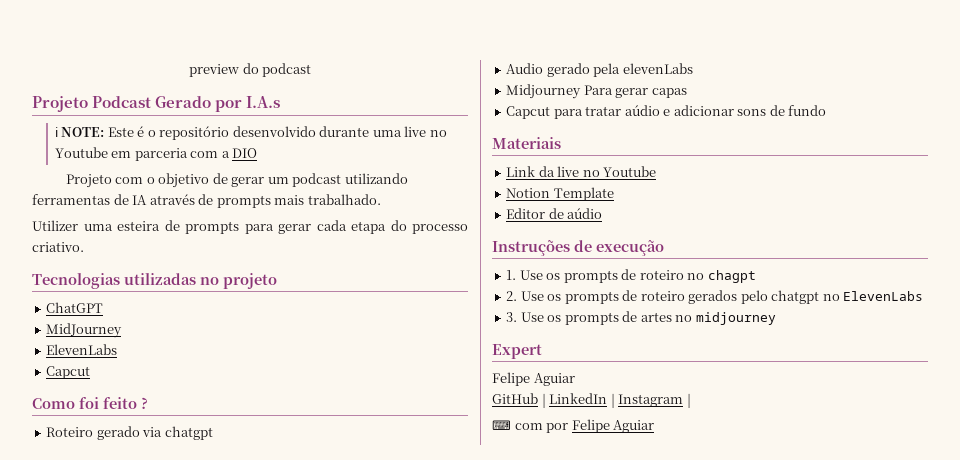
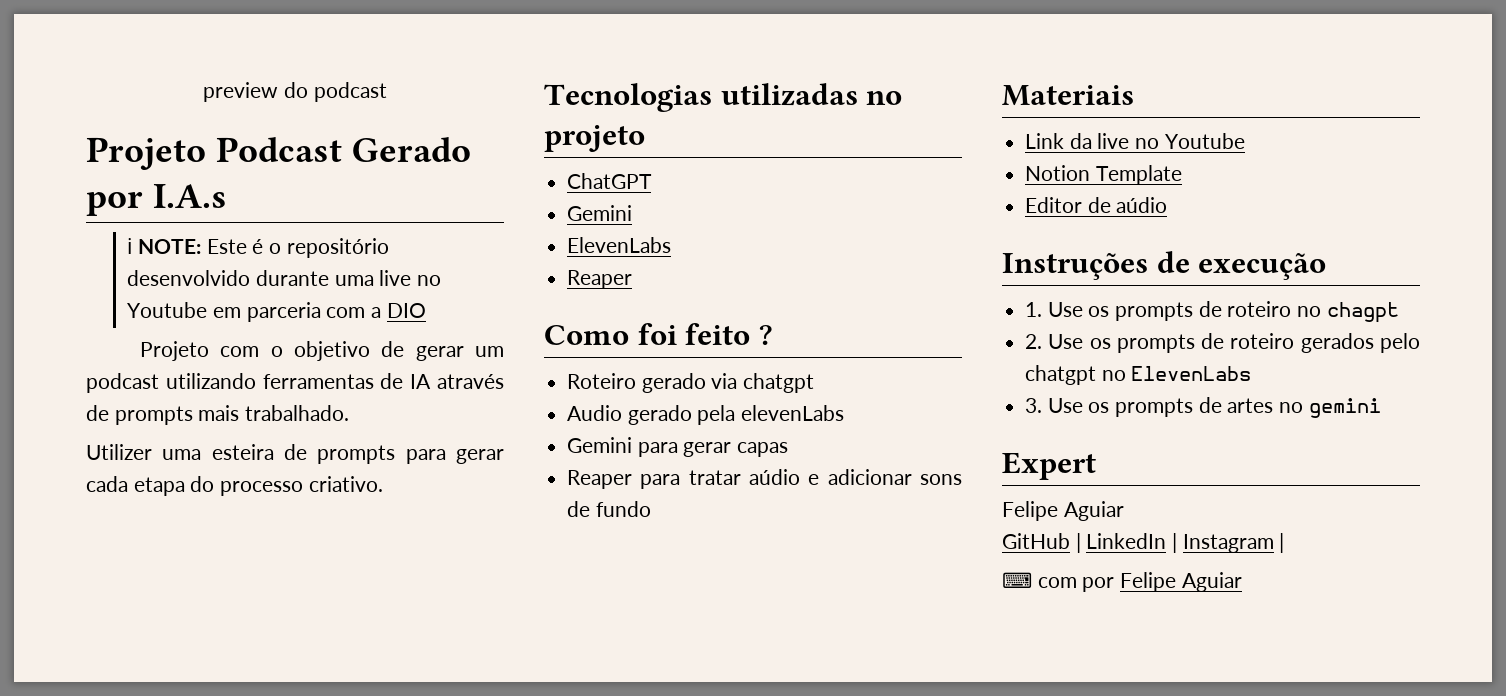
[46,323,123,338] [46,344,118,355] [46,366,91,379] MidJourney // ElevenLabs // Capcut -> [567,205,633,221] [567,237,672,253] [567,270,633,289] Gemini // ElevenLabs // Reaper
[506,84,613,99] Midjourney Para -> [567,437,678,457] Gemini para
[506,106,551,119] Capcut -> [567,470,633,489] Reaper
[695,312,776,325] midjourney -> [1308,398,1381,418] gemini

